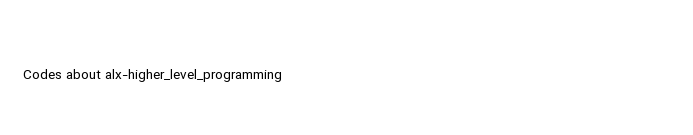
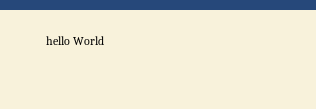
[23,69,282,82] Codes about alx-higher_level_programming -> [46,36,105,45] hello World

